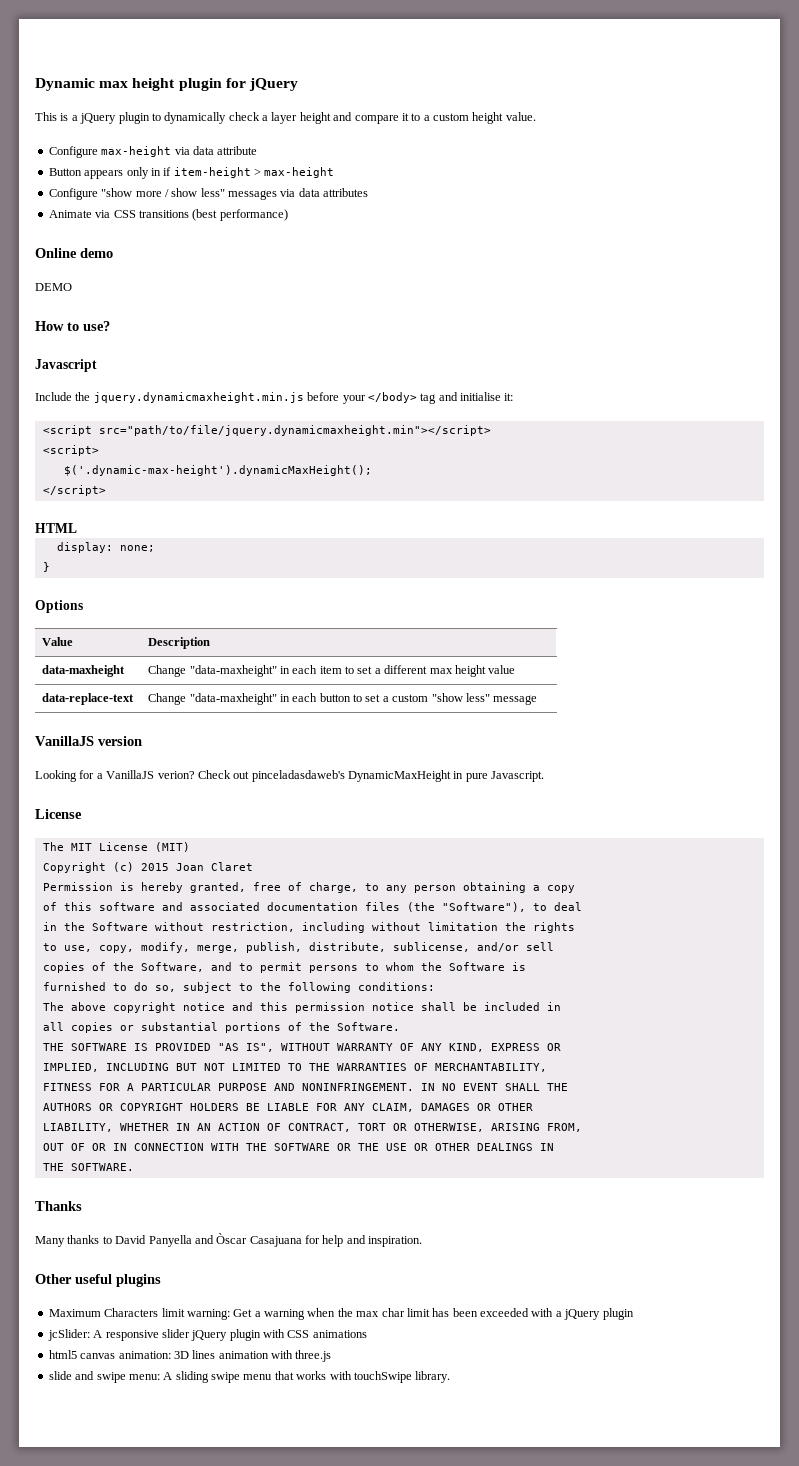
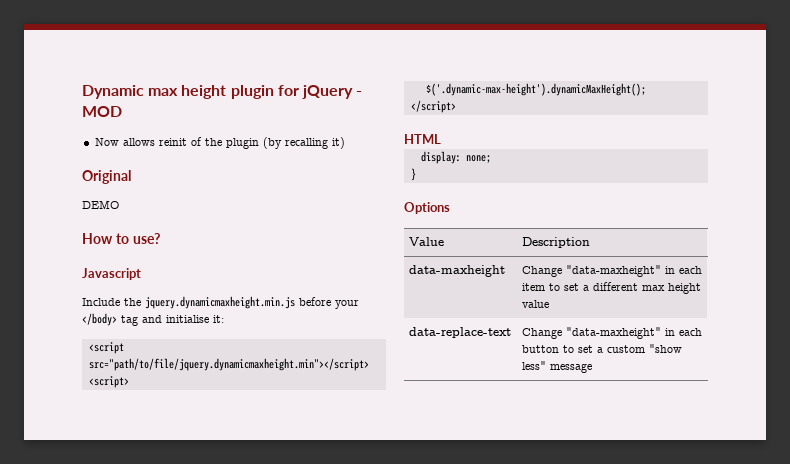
[35,112,536,124] [48,146,258,158] [48,167,335,179] [48,188,369,200] [48,209,288,221] [35,248,113,258] // This is a jQuery plugin to dynamically check a layer height and compare it to a custom height value. // Configure max-height via data attribute // Button appears only in if item-height > max-height // Configure "show more / show less" messages via data attributes // Animate via CSS transitions (best performance) // Online demo -> [356,91,363,96] [82,106,122,117] [94,137,345,149] [82,170,131,184] - MOD // Now allows reinit of the plugin (by recalling it) // Original
[35,736,142,746] [35,770,545,782] [35,809,82,819] [42,842,190,852] [42,862,253,873] [42,882,575,893] [42,902,582,912] [42,922,575,933] [42,942,554,953] [42,962,526,973] [42,982,435,993] [42,1002,561,1013] [42,1022,400,1033] [42,1043,561,1052] [42,1063,547,1072] [42,1083,568,1091] [42,1103,533,1112] [42,1123,582,1132] [42,1143,554,1151] [42,1163,134,1171] [35,1201,82,1211] [35,1233,423,1247] [35,1274,161,1287] [48,1308,634,1320] [47,1329,367,1341] [48,1350,332,1362] [48,1371,451,1383] // VanillaJS version // Looking for a VanillaJS verion? Check out pinceladasdaweb's DynamicMaxHeight in pure Javascript. // License // The MIT License (MIT) // Copyright (c) 2015 Joan Claret // Permission is hereby granted, free of charge, to any person obtaining a copy // of this software and associated documentation files (the "Software"), to deal // in the Software without restriction, including without limitation the rights // to use, copy, modify, merge, publish, distribute, sublicense, and/or sell // copies of the Software, and to permit persons to whom the Software is // furnished to do so, subject to the following conditions: // The above copyright notice and this permission notice shall be included in // all copies or substantial portions of the Software. // THE SOFTWARE IS PROVIDED "AS IS", WITHOUT WARRANTY OF ANY KIND, EXPRESS OR // IMPLIED, INCLUDING BUT NOT LIMITED TO THE WARRANTIES OF MERCHANTABILITY, // FITNESS FOR A PARTICULAR PURPOSE AND NONINFRINGEMENT. IN NO EVENT SHALL THE // AUTHORS OR COPYRIGHT HOLDERS BE LIABLE FOR ANY CLAIM, DAMAGES OR OTHER // LIABILITY, WHETHER IN AN ACTION OF CONTRACT, TORT OR OTHERWISE, ARISING FROM, // OUT OF OR IN CONNECTION WITH THE SOFTWARE OR THE USE OR OTHER DEALINGS IN // THE SOFTWARE. // Thanks // Many thanks to David Panyella and Òscar Casajuana for help and inspiration. // Other useful plugins // Maximum Characters limit warning: Get a warning when the max char limit has been exceeded with a jQuery plugin // jcSlider: A responsive slider jQuery plugin with CSS animations // html5 canvas animation: 3D lines animation with three.js // slide and swipe menu: A sliding swipe menu that works with touchSwipe library. -> (593, 368) none

